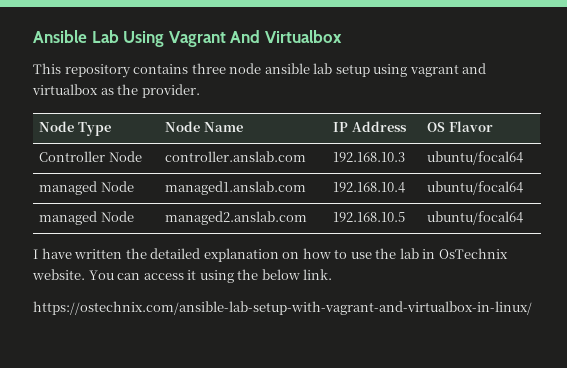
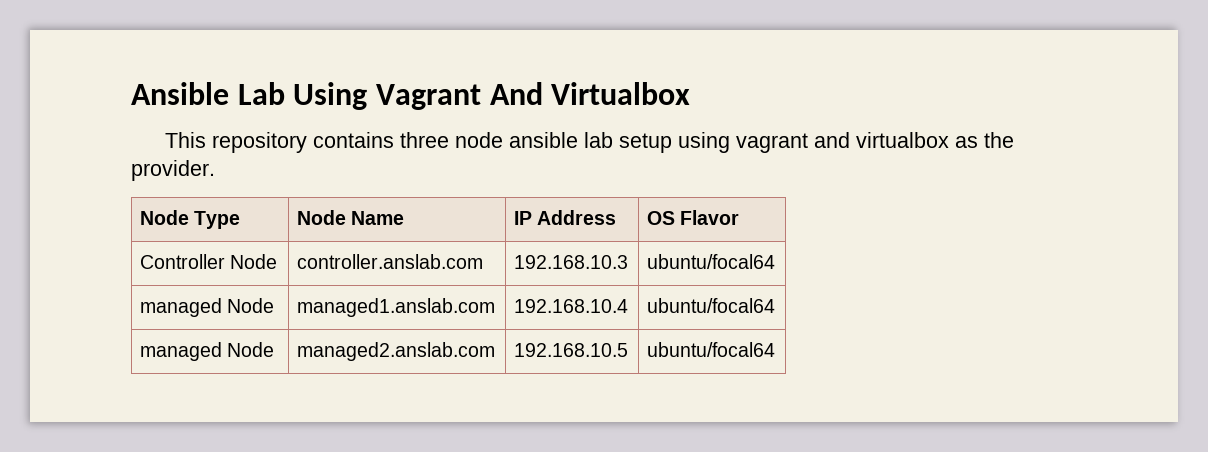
[33,248,508,262] [32,269,333,283] [33,301,532,315] // I have written the detailed explanation on how to use the lab in OsTechnix website. You can access it using the below link. // https://ostechnix.com/ansible-lab-setup-with-vagrant-and-virtualbox-in-linux/ -> (776, 349) none

